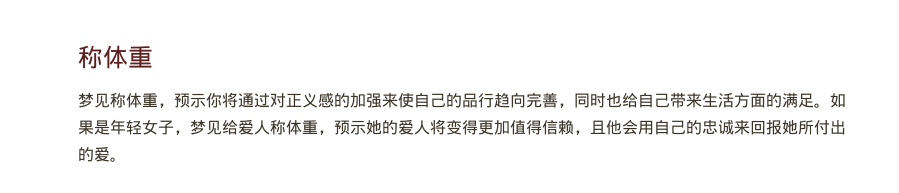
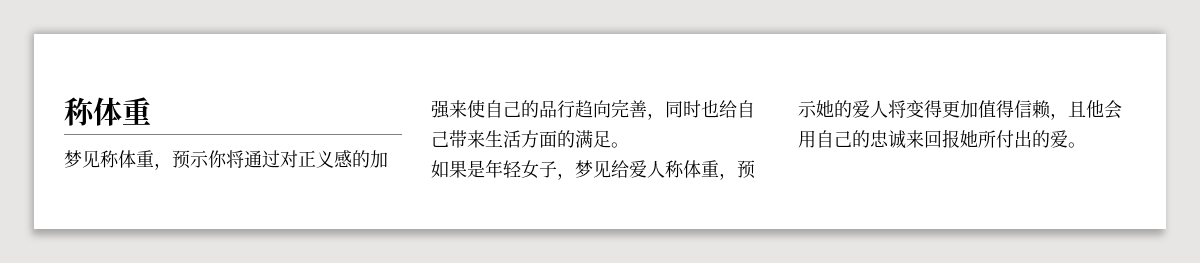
(830, 105) none -> (629, 145) //

